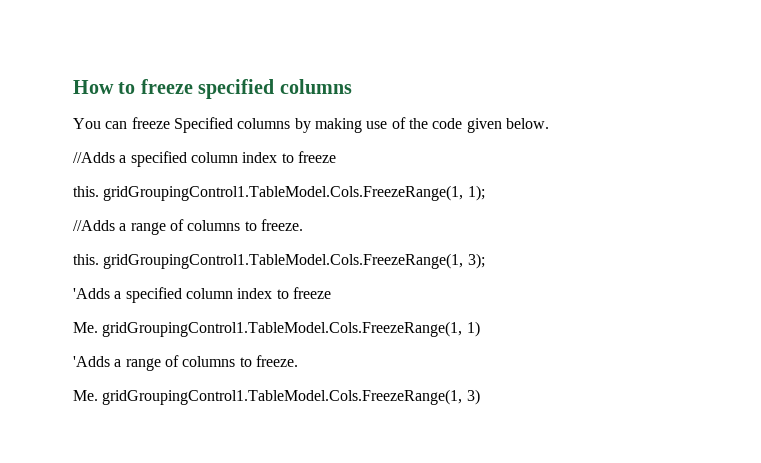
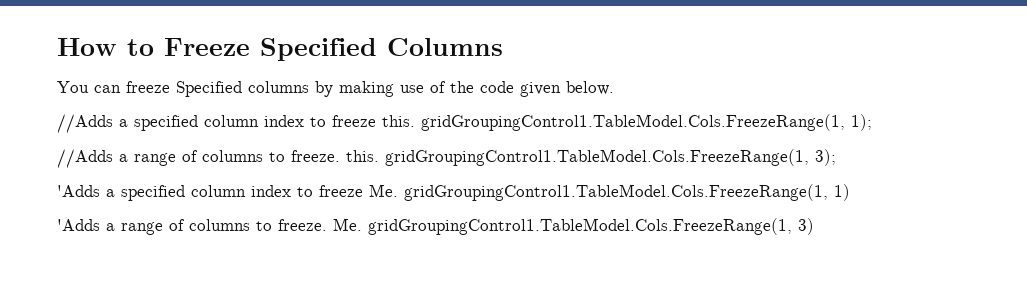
[140,79,352,99] freeze specified columns -> [164,38,503,61] Freeze Specified Columns
(336, 157) // -> (376, 121) none
(303, 225) // -> (340, 156) none
(331, 293) // -> (363, 191) none
(298, 361) // -> (327, 225) none

